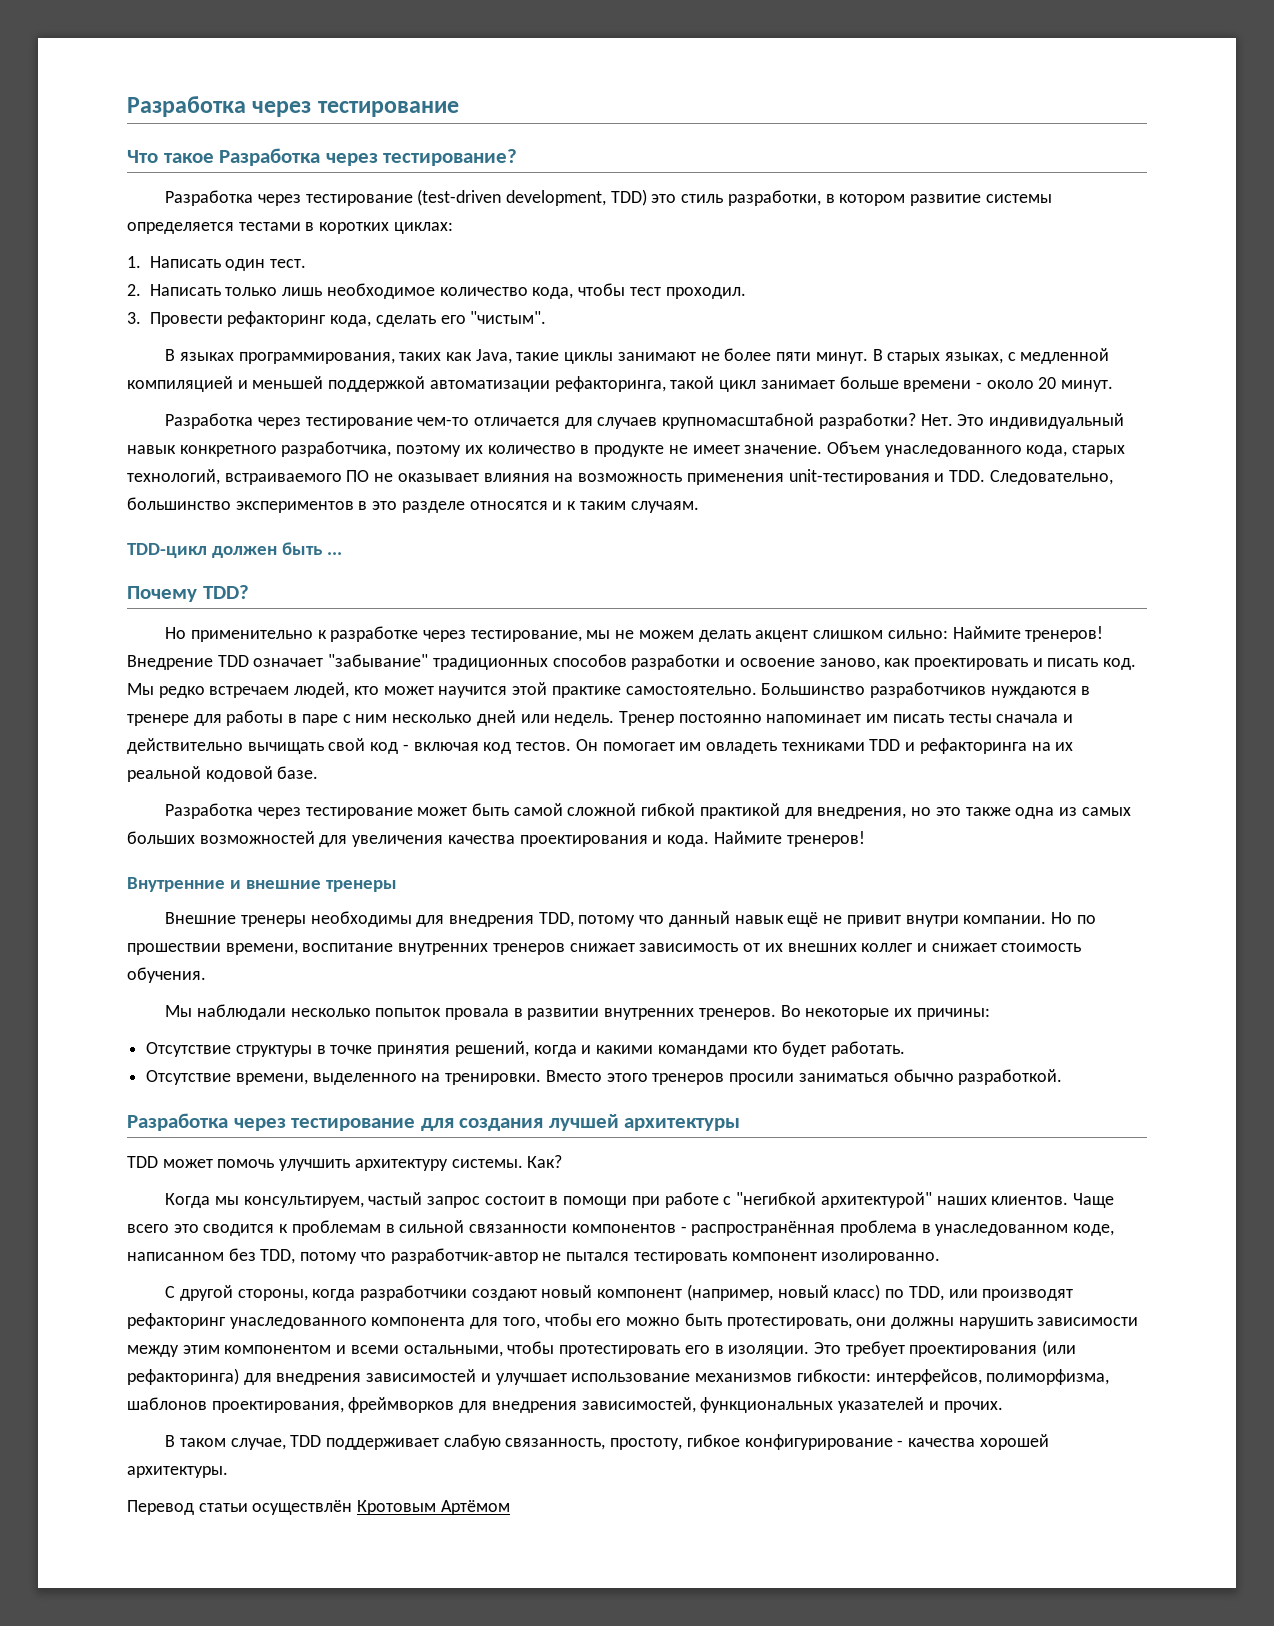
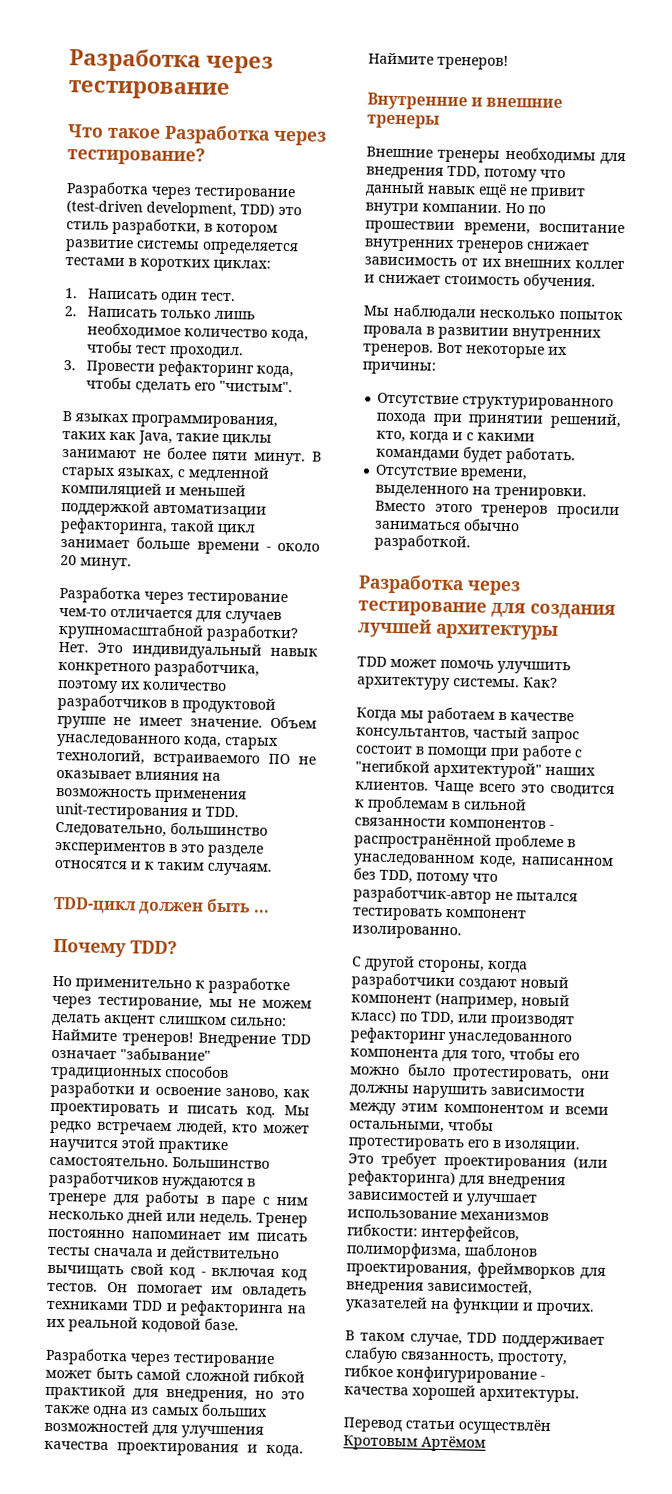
(372, 321) none -> [85,376,132,390] чтобы
[580,445,665,457] в продукте -> [57,693,276,714] [57,715,106,729] разработчиков в продуктовой группе
[352,835,444,847] увеличения -> [181,1425,264,1439] улучшения
[780,1005,801,1017] Во -> [437,342,463,354] Вот
[235,1041,529,1057] структуры в точке принятия решений, -> [462,396,615,411] [376,412,622,430] [376,430,407,443] структурированного похода при принятии решений, кто,
(592, 1049) none -> [466,432,475,441] с
[752,1045,778,1054] кто -> (461, 455) none
[243,1196,364,1208] консультируем, -> [427,706,574,724] [356,727,470,742] работаем в качестве консультантов,
[691,1220,917,1236] распространённая проблема -> [354,832,564,852] распространённой проблеме
[684,1313,722,1326] быть -> [407,1063,446,1077] было
[700,1397,925,1413] функциональных указателей -> [345,1296,520,1315] указателей на функции

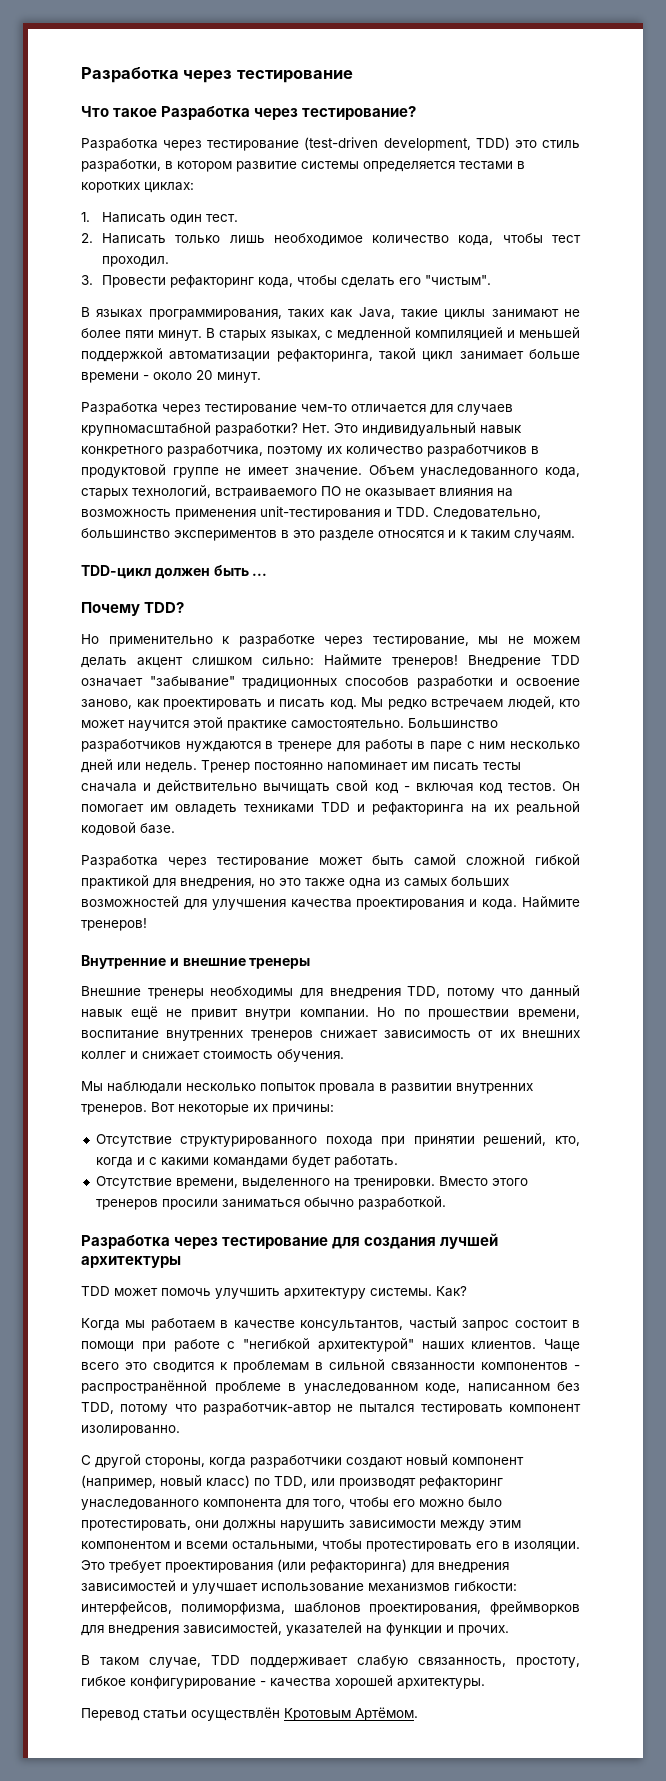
[421,1435,486,1452] Артёмом -> [355,1707,418,1721] Артёмом.

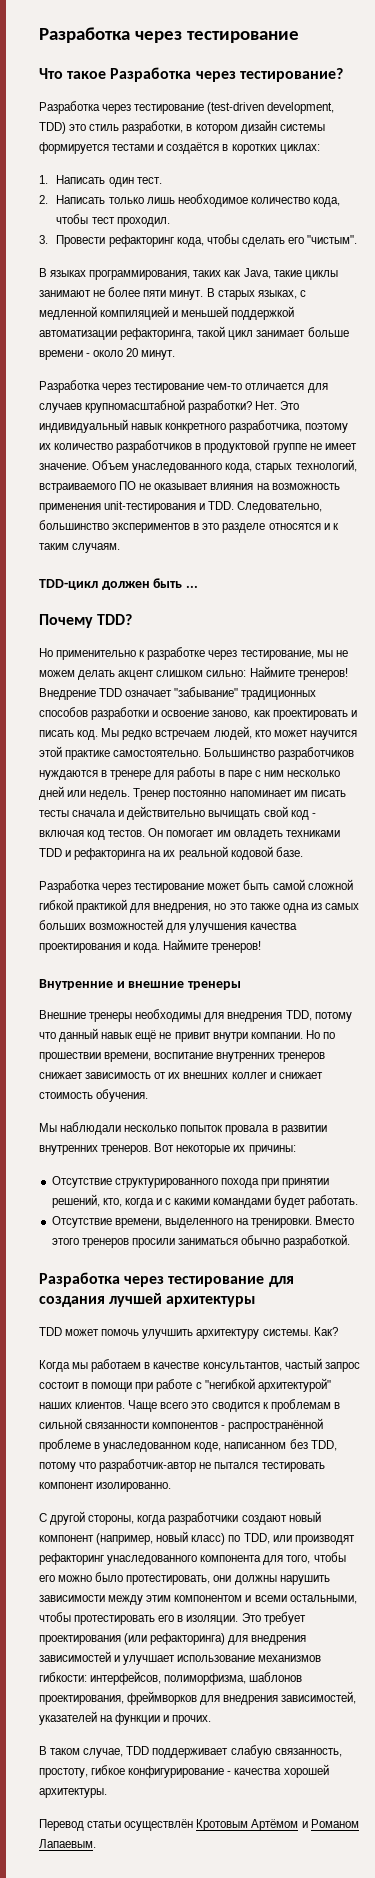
[236,161,513,172] развитие системы определяется тестами -> [240,120,325,134] [39,142,220,154] дизайн системы формируется тестами и создаётся
[355,1707,418,1721] Артёмом. -> [251,1819,359,1831] [39,1839,96,1848] Артёмом и Романом Лапаевым.

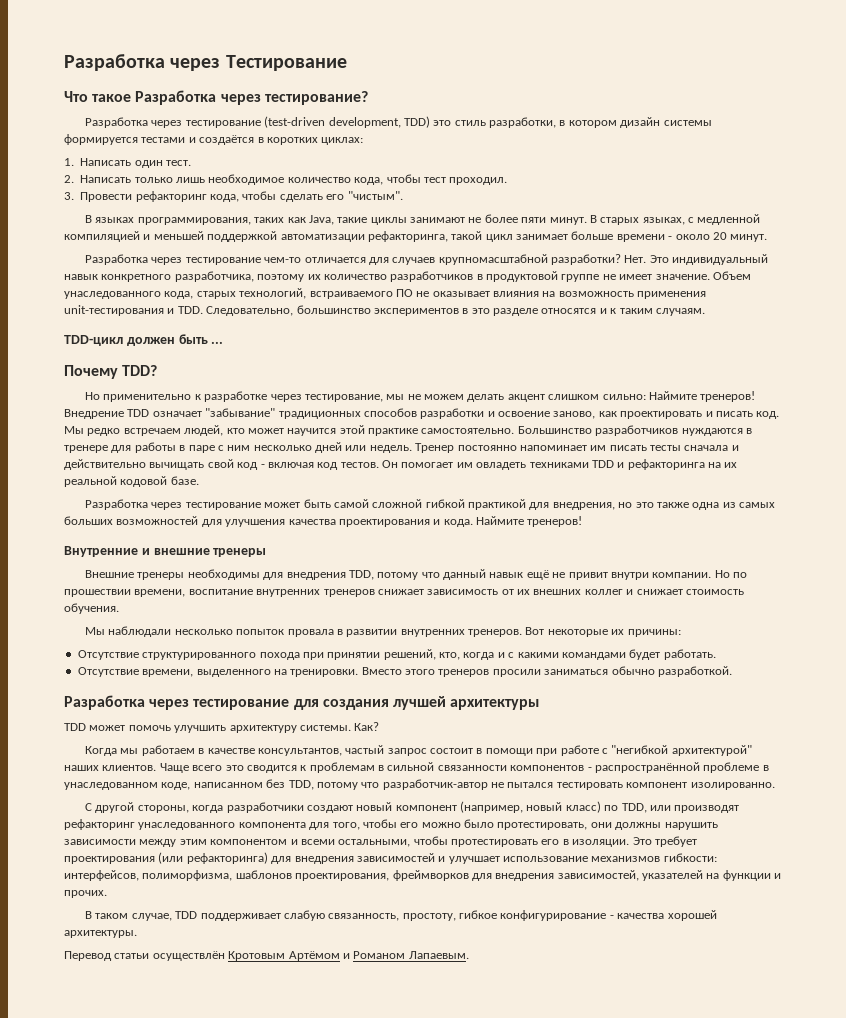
[39,27,300,43] Разработка через тестирование -> [64,54,347,71] Разработка через Тестирование

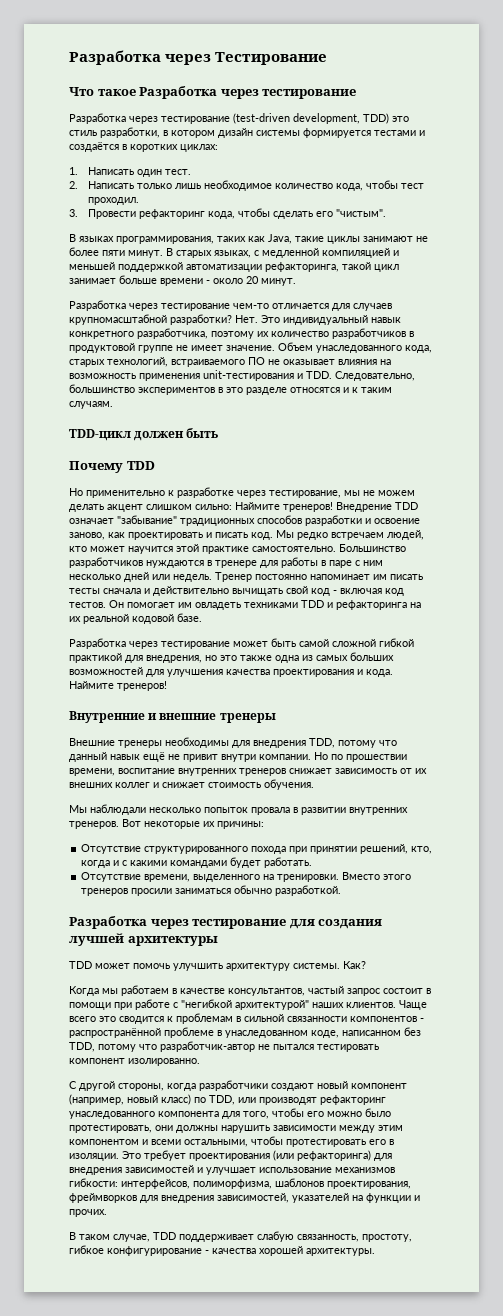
[264,91,368,105] тестирование? -> [262,89,357,99] тестирование
[211,341,224,344] ... -> (219, 433) none
[122,365,158,376] TDD? -> [126,461,155,470] TDD
[64,951,469,961] // Перевод статьи осуществлён Кротовым Артёмом и Романом Лапаевым. -> (375, 1252) none

